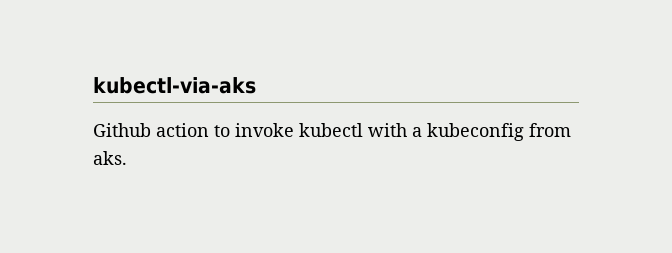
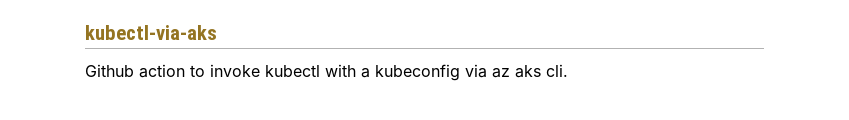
[529,123,571,137] [93,151,127,165] from aks. -> [465,64,568,78] via az aks cli.

